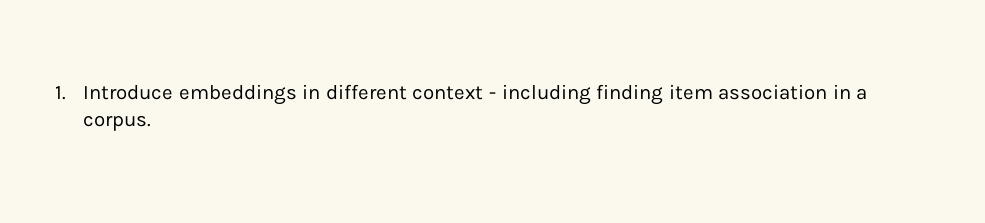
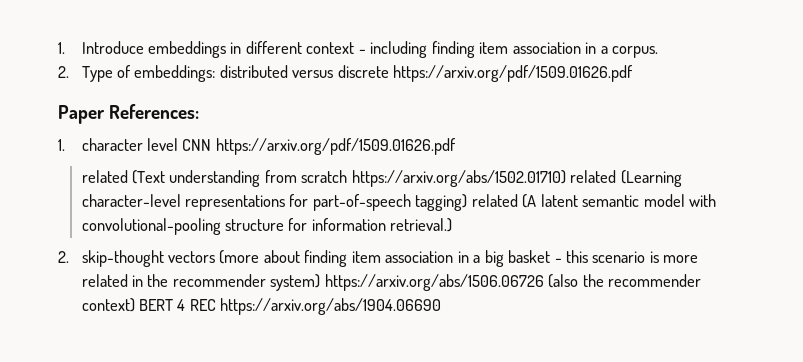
(152, 123) none -> [58,65,634,82] [58,104,200,124] [58,138,456,155] [81,170,682,187] [81,194,717,211] [81,218,453,235] [58,250,699,267] [81,274,702,291] [81,298,442,315] // 2. Type of embeddings: distributed versus discrete https://arxiv.org/pdf/1509.01626.pdf // Paper References: // 1. character level CNN https://arxiv.org/pdf/1509.01626.pdf // related (Text understanding from scratch https://arxiv.org/abs/1502.01710) related (Learning character-level representations for part-of-speech tagging) related (A latent semantic model with convolutional-pooling structure for information retrieval.) // 2. skip-thought vectors (more about finding item association in a big basket - this scenario is more related in the recommender system) https://arxiv.org/abs/1506.06726 (also the recommender context) BERT 4 REC https://arxiv.org/abs/1904.06690

